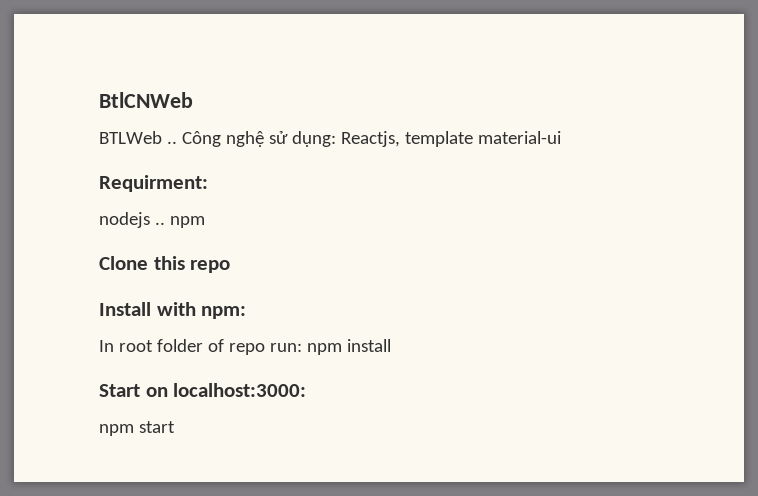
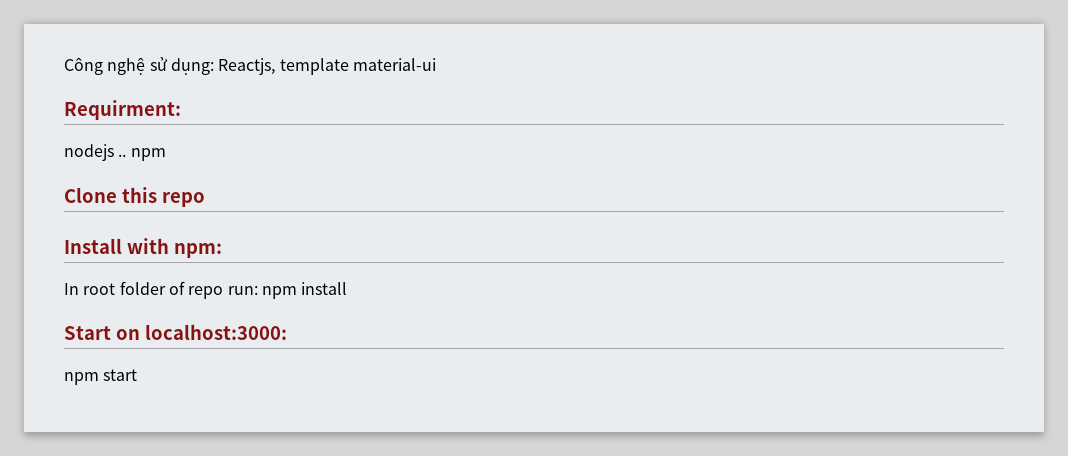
[99,92,193,108] [99,131,177,144] BtlCNWeb // BTLWeb .. -> (64, 66) none

